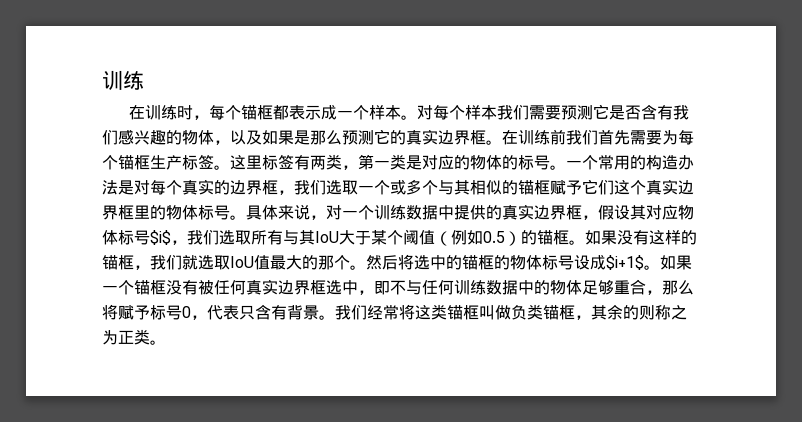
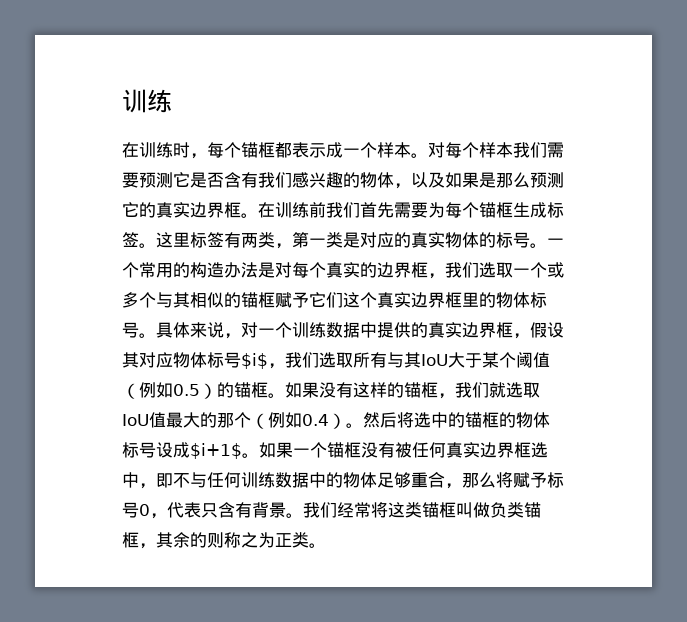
[166,155,182,170] 产 -> [530,202,547,218] 成
(470, 162) none -> [411,232,445,248] 真实
(350, 262) none -> [251,412,346,429] （例如0.4）

